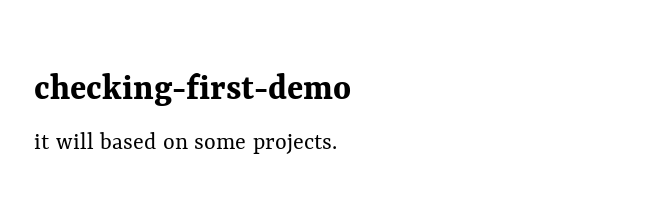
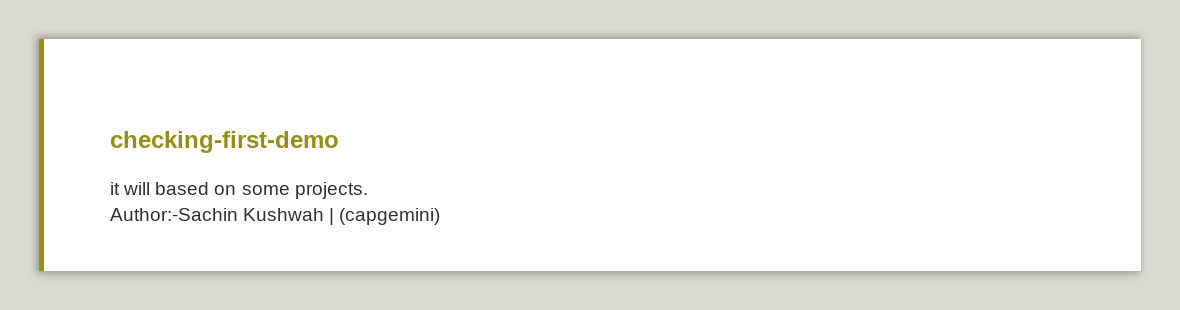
(338, 144) none -> [110,208,441,225] // Author:-Sachin Kushwah | (capgemini)

